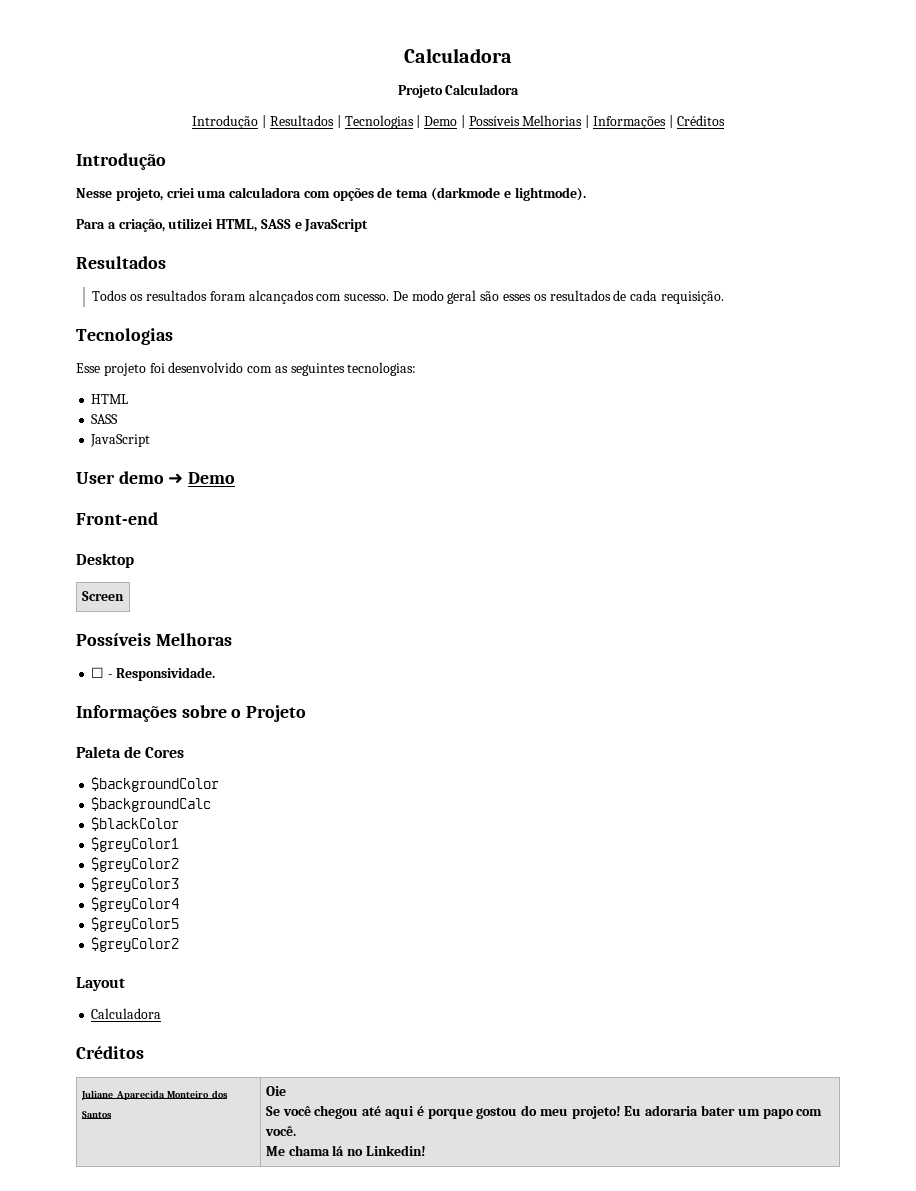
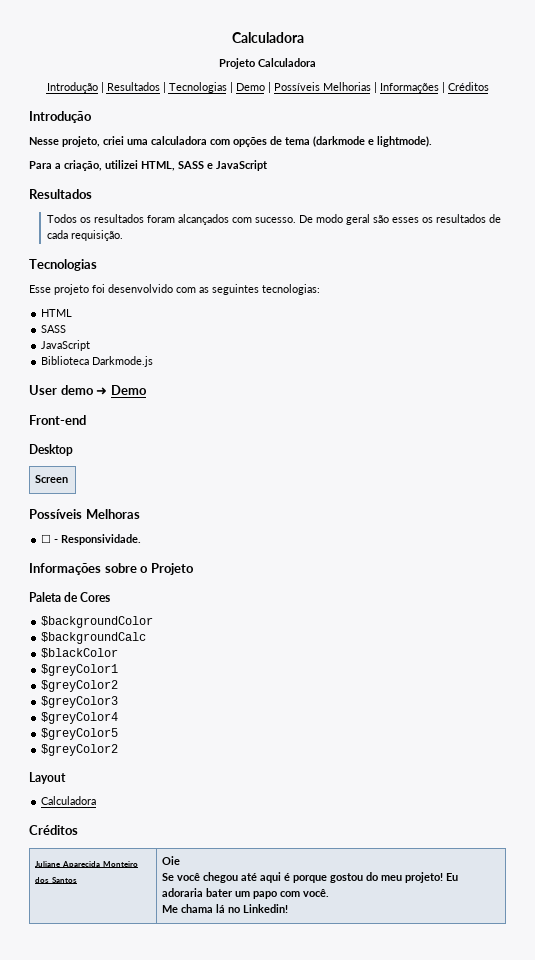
(151, 440) none -> [41,356,154,367] // Biblioteca Darkmode.js

